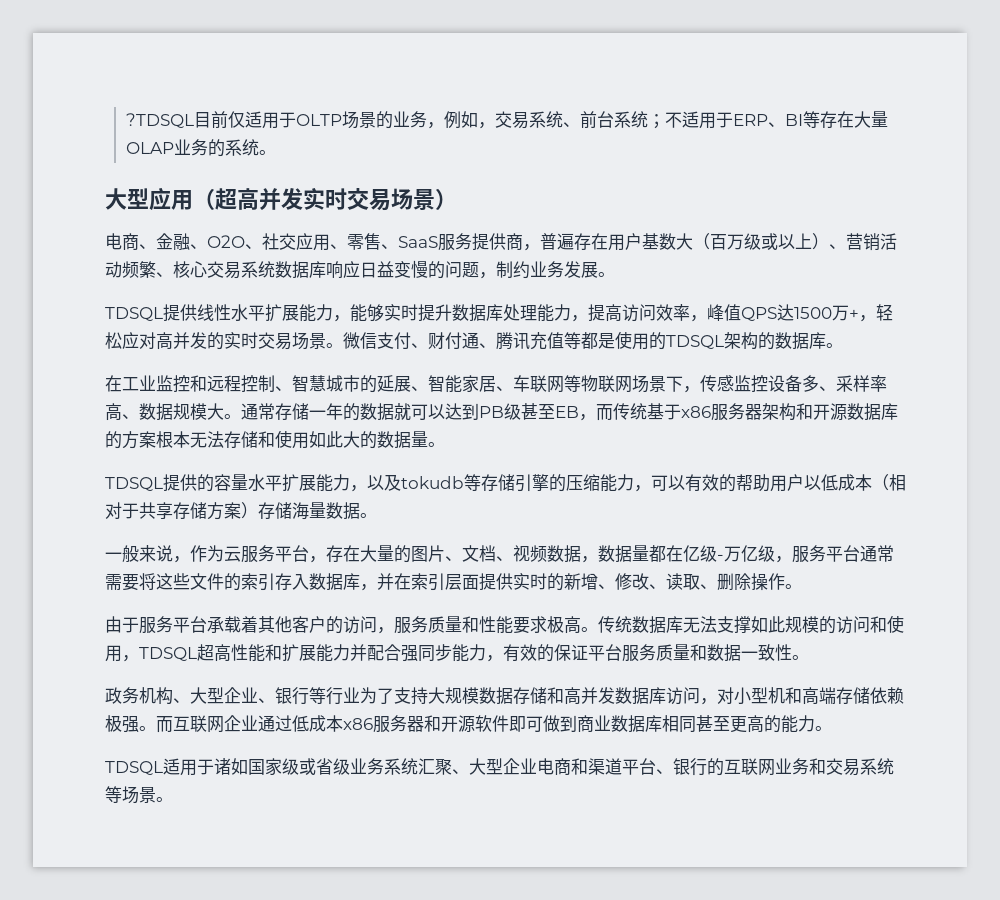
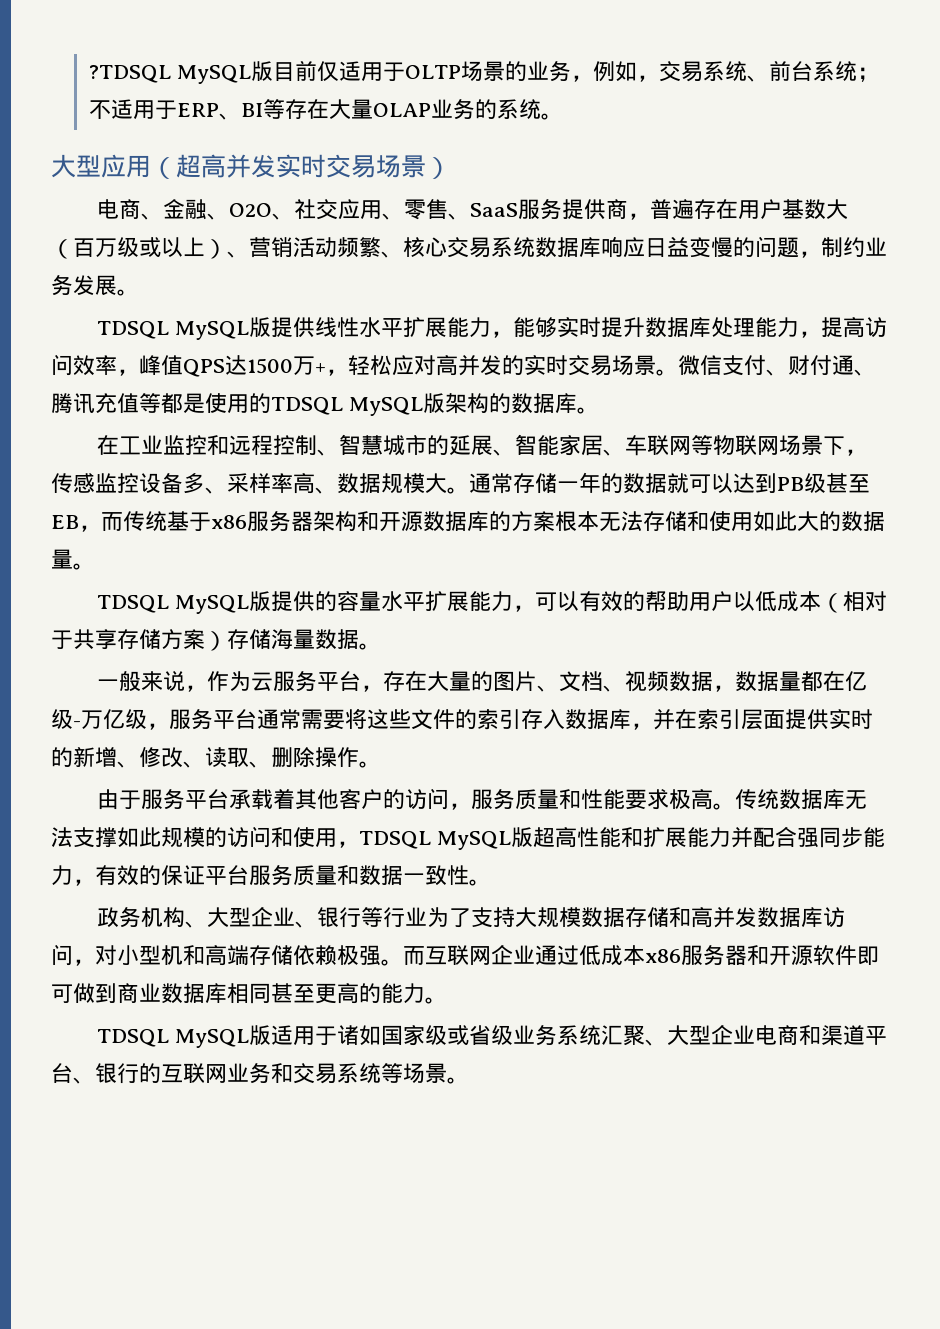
(194, 121) none -> [176,61,273,84] MySQL版
(163, 314) none -> [174,317,271,340] MySQL版
(724, 342) none -> [348,393,445,416] MySQL版
(163, 484) none -> [174,591,271,614] MySQL版
[367,474,651,492] 以及tokudb等存储引擎的压缩能力， -> (535, 608) none
(197, 654) none -> [436,827,533,850] MySQL版
(163, 768) none -> [174,1025,271,1048] MySQL版

